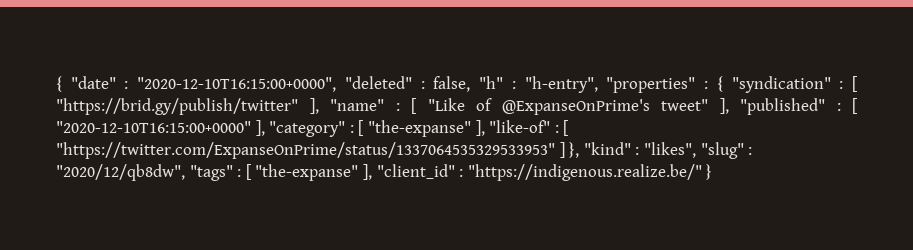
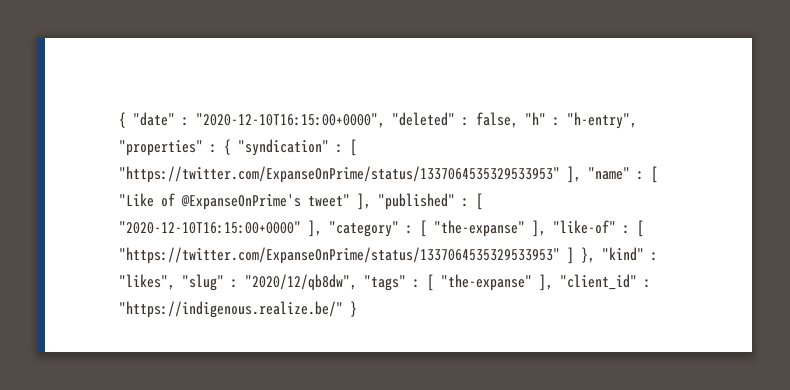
[56,98,298,115] "https://brid.gy/publish/twitter" -> [119,166,560,183] "https://twitter.com/ExpanseOnPrime/status/1337064535329533953"

